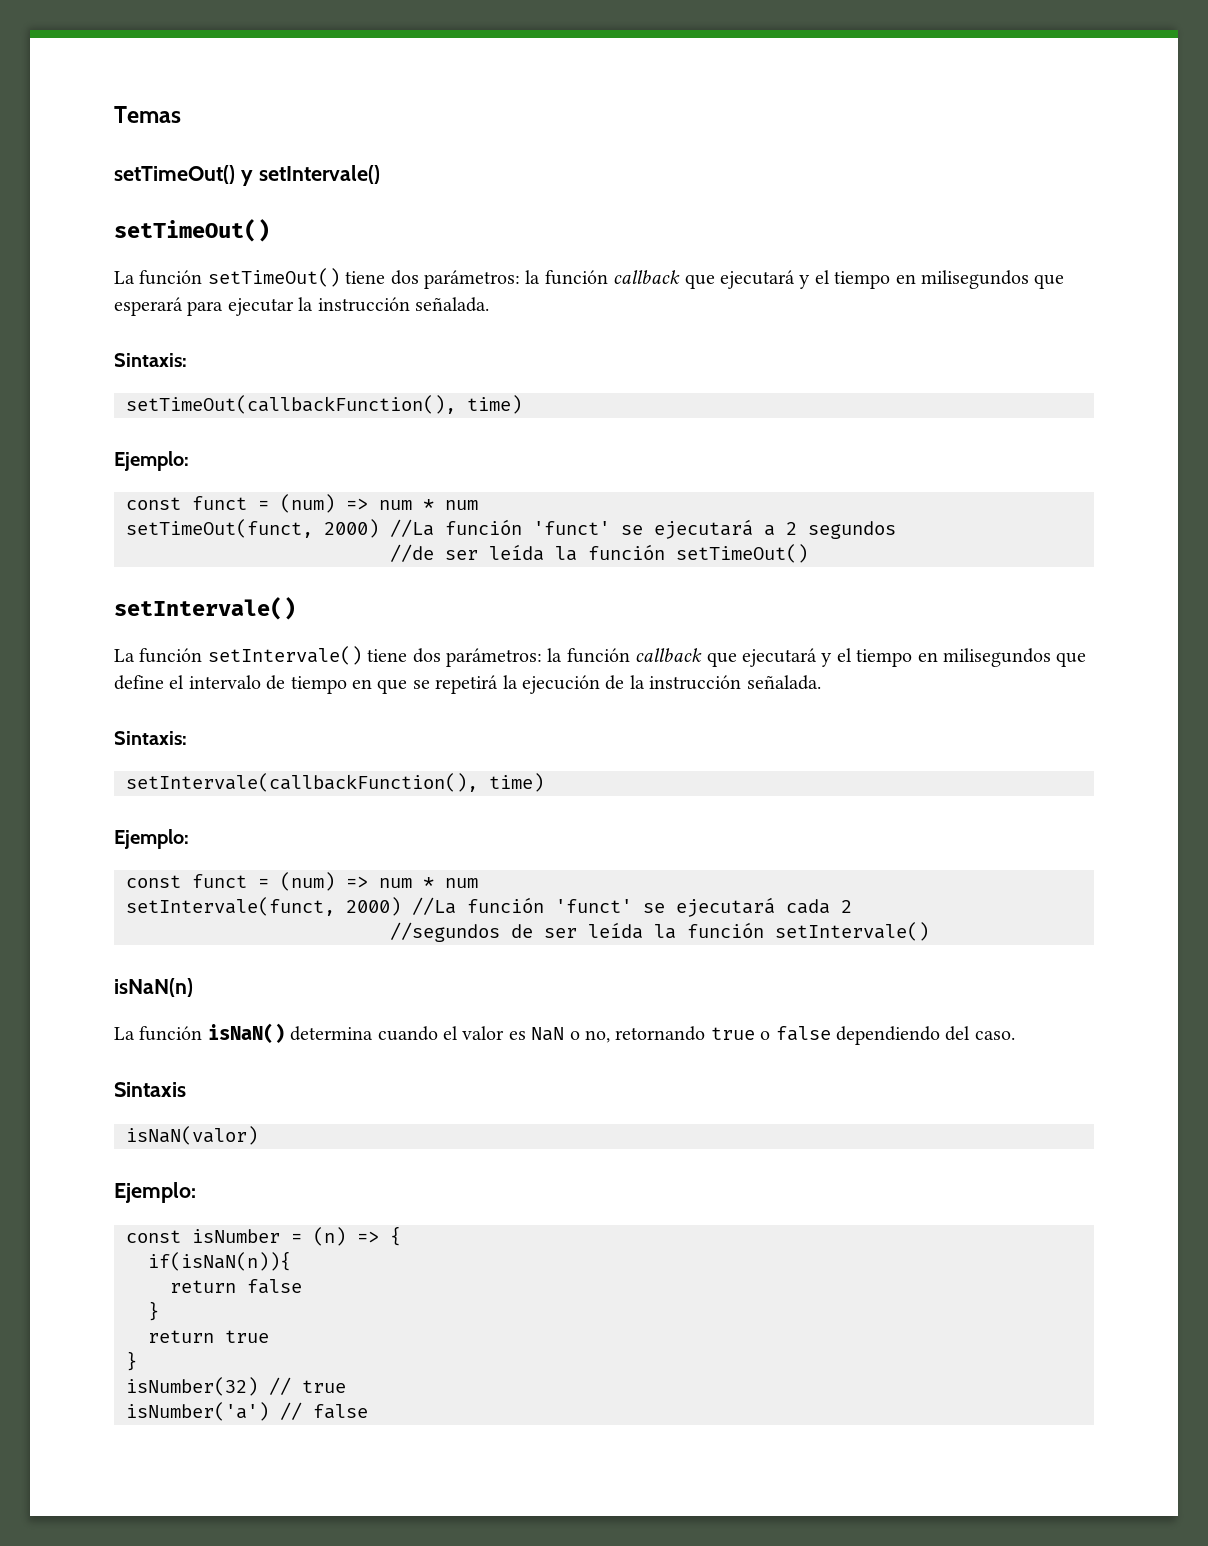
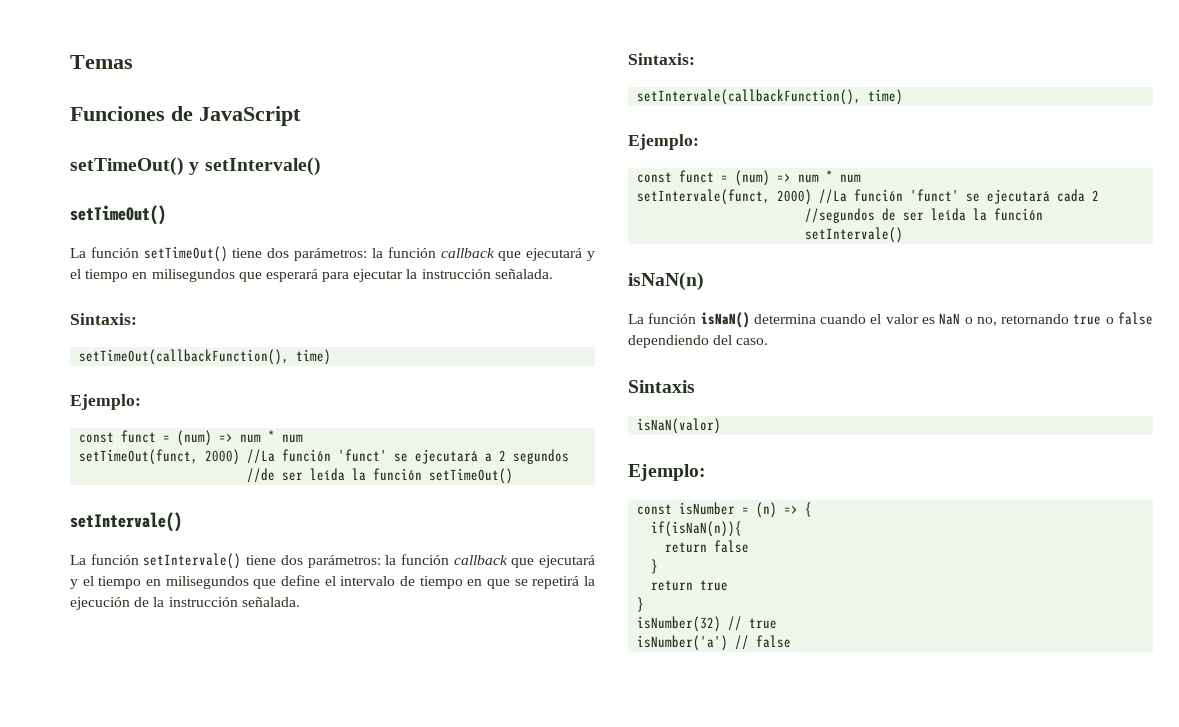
(181, 114) none -> [70,106,301,126] // Funciones de JavaScript

